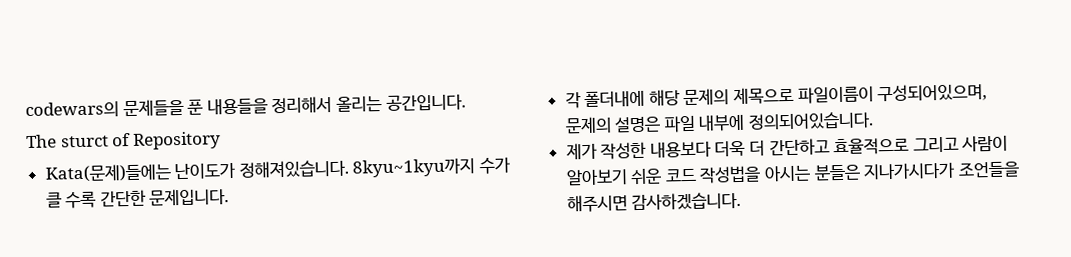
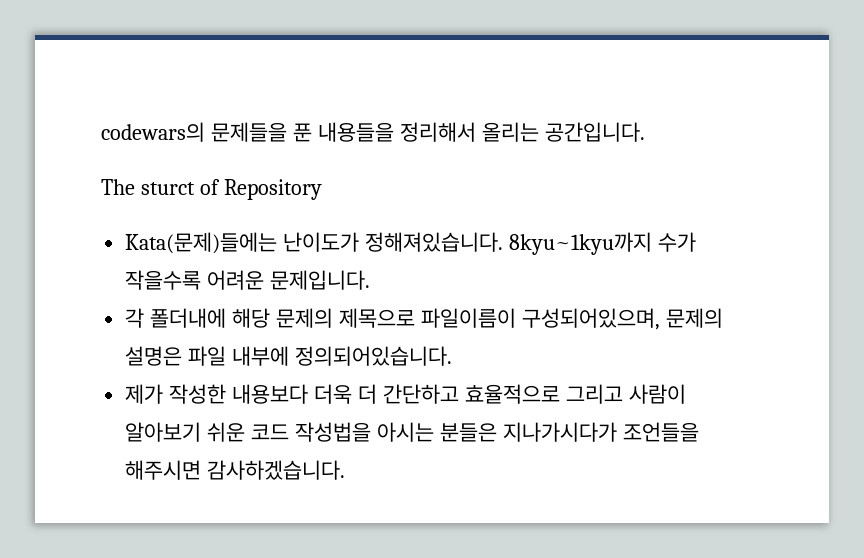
[45,189,146,209] 클 수록 간단한 -> [125,270,265,290] 작을수록 어려운

